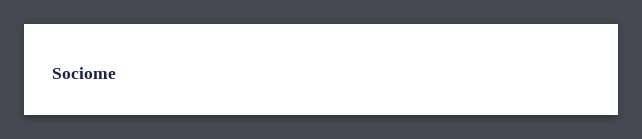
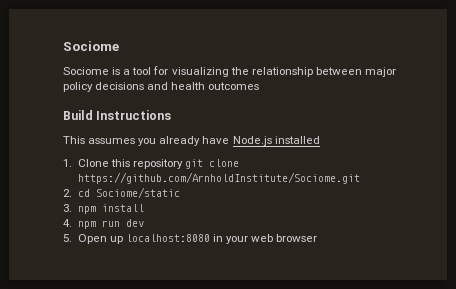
[52,67,116,79] Sociome -> [63,41,119,51] [63,66,396,77] [63,82,260,92] [63,110,172,120] [63,136,320,146] [63,159,240,169] [77,172,360,184] [63,187,180,198] [63,204,144,214] [63,219,144,229] [63,234,318,244] Sociome // Sociome is a tool for visualizing the relationship between major policy decisions and health outcomes // Build Instructions // This assumes you already have Node.js installed // 1. Clone this repository git clone https://github.com/ArnholdInstitute/Sociome.git // 2. cd Sociome/static // 3. npm install // 4. npm run dev // 5. Open up localhost:8080 in your web browser

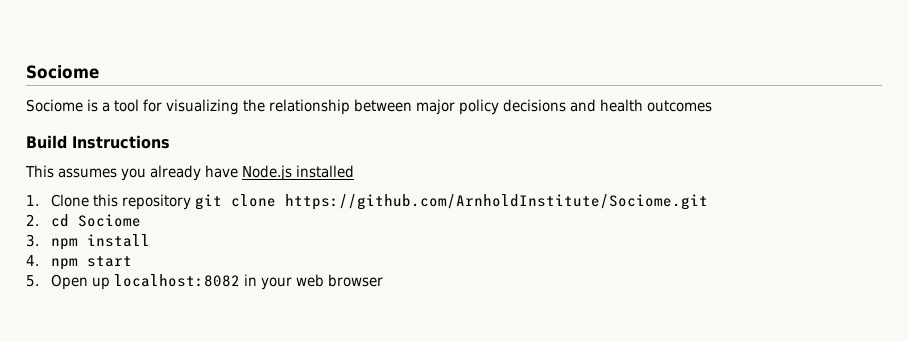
[95,187,180,198] Sociome/static -> [77,214,141,227] Sociome
[101,219,144,227] run dev -> [86,256,132,267] start
[125,234,210,242] localhost:8080 -> [113,274,240,287] localhost:8082

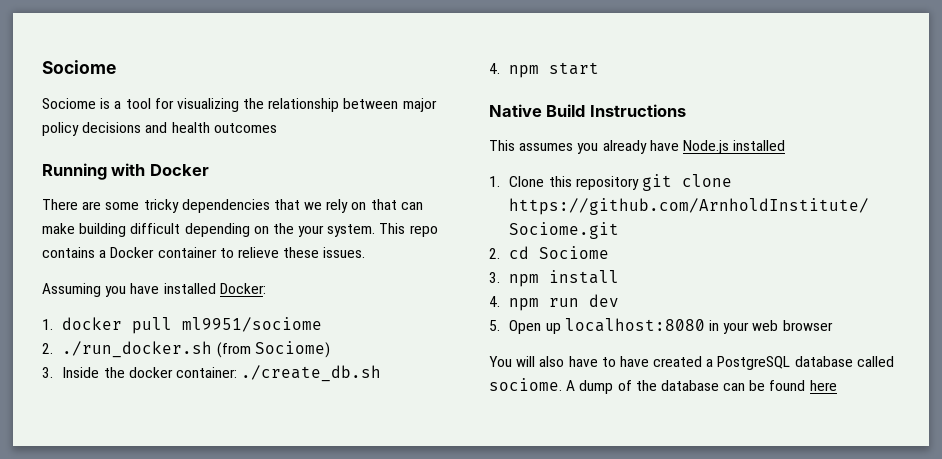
(712, 106) none -> [42,163,209,180] [42,199,423,213] [42,223,438,237] [42,247,366,258] [42,283,266,297] [42,317,323,334] [42,341,330,358] [42,365,382,382] [489,62,600,78] [489,104,542,117] Running with Docker // There are some tricky dependencies that we rely on that can make building difficult depending on the your system. This repo contains a Docker container to relieve these issues. // Assuming you have installed Docker: // 1. docker pull ml9951/sociome // 2. ./run_docker.sh (from Sociome) // 3. Inside the docker container: ./create_db.sh // 4. npm start // Native
[86,256,132,267] start -> [549,294,620,307] run dev
[113,274,240,287] localhost:8082 -> [564,318,705,332] localhost:8080
(383, 280) none -> [489,356,894,370] [489,378,837,394] // You will also have to have created a PostgreSQL database called sociome. A dump of the database can be found here

